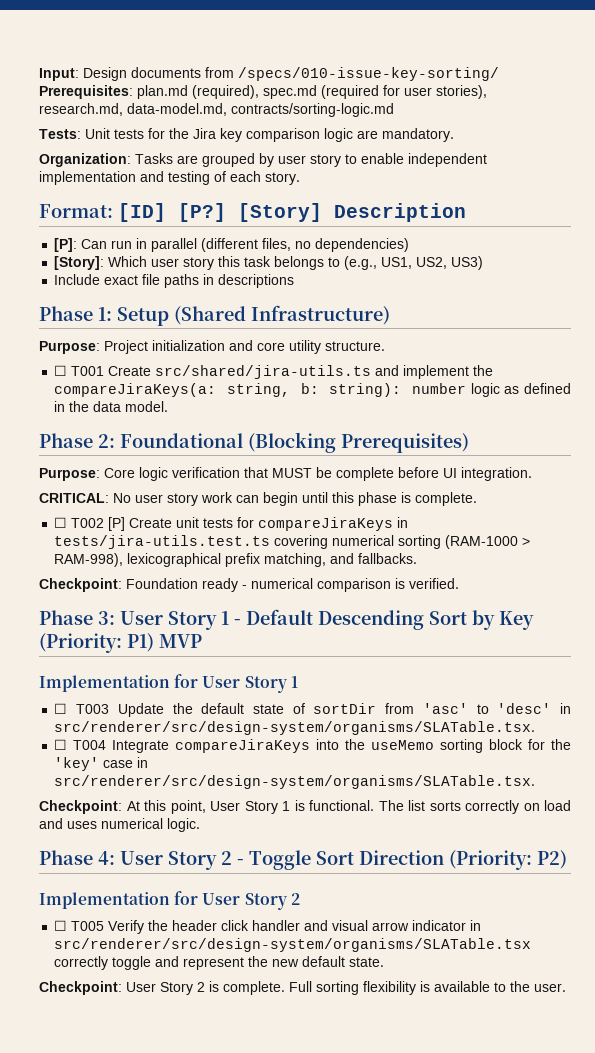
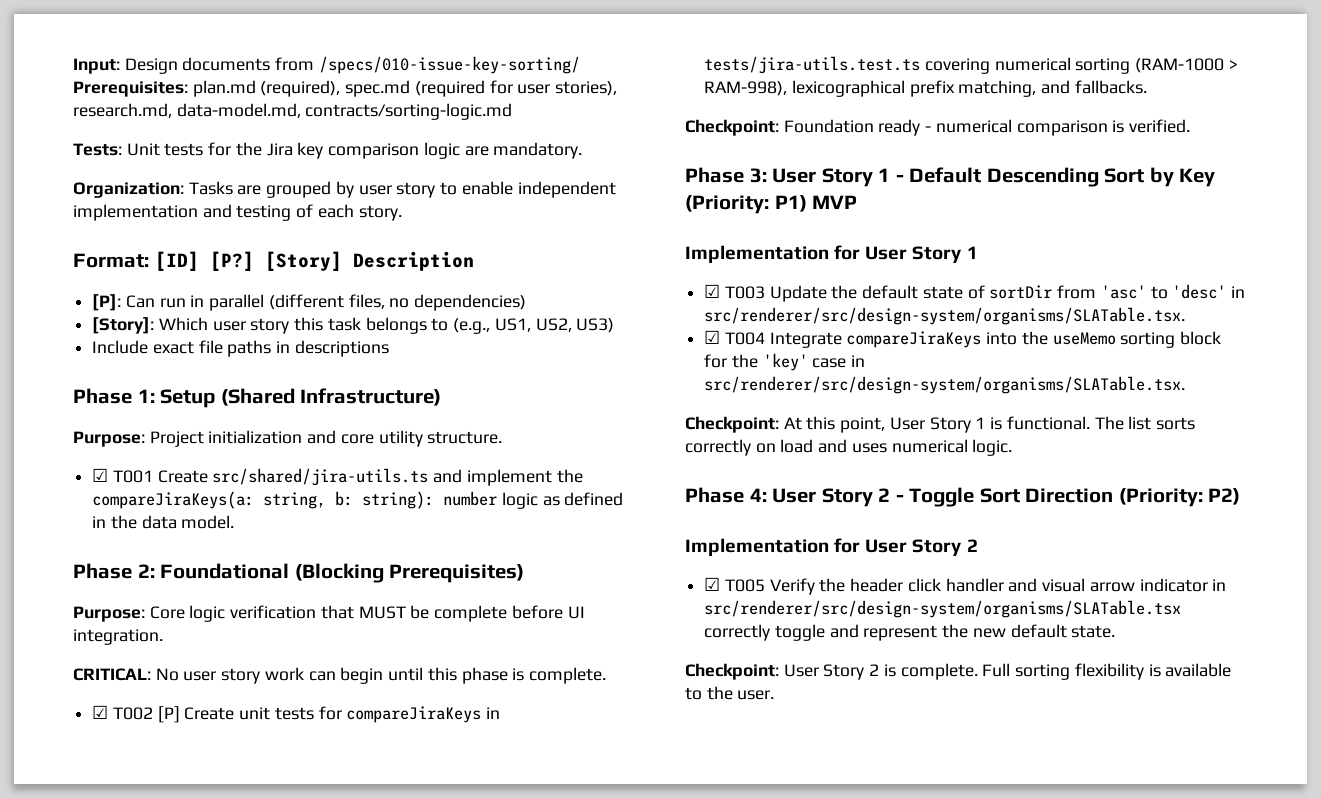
[54,365,68,376] ☐ -> [92,468,109,482] ☑
[54,517,68,528] ☐ -> [92,705,109,719] ☑
[54,703,68,714] ☐ -> [704,284,721,298] ☑
[54,739,68,750] ☐ -> [704,330,721,344] ☑
[54,920,68,931] ☐ -> [704,577,721,591] ☑

